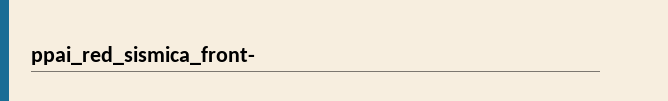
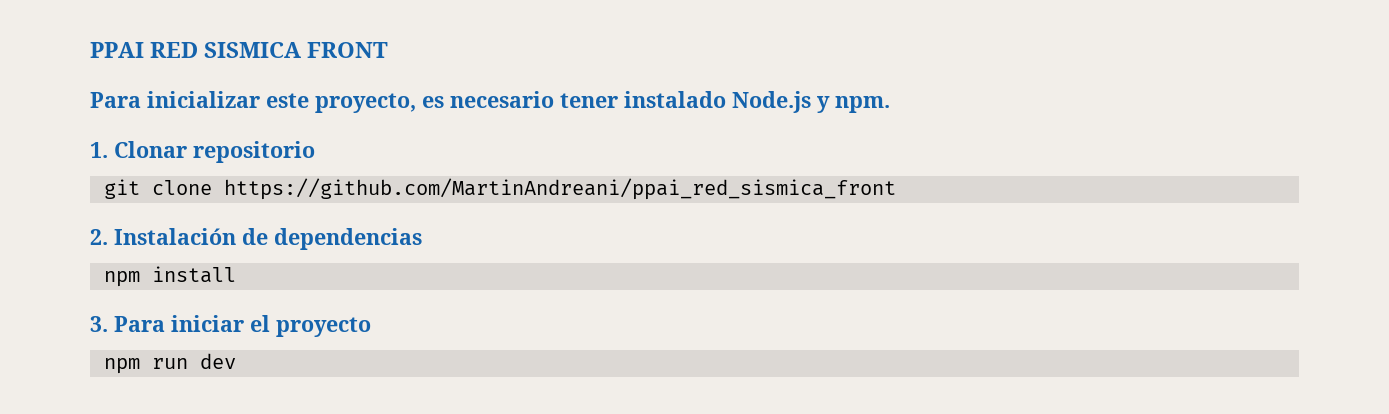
[31,46,255,65] ppai_red_sismica_front- -> [90,42,389,58] [90,91,890,113] [90,141,315,163] [103,178,896,200] [90,228,422,250] [103,266,236,287] [90,315,371,337] [103,353,236,374] PPAI RED SISMICA FRONT // Para inicializar este proyecto, es necesario tener instalado Node.js y npm. // 1. Clonar repositorio // git clone https://github.com/MartinAndreani/ppai_red_sismica_front // 2. Instalación de dependencias // npm install // 3. Para iniciar el proyecto // npm run dev

